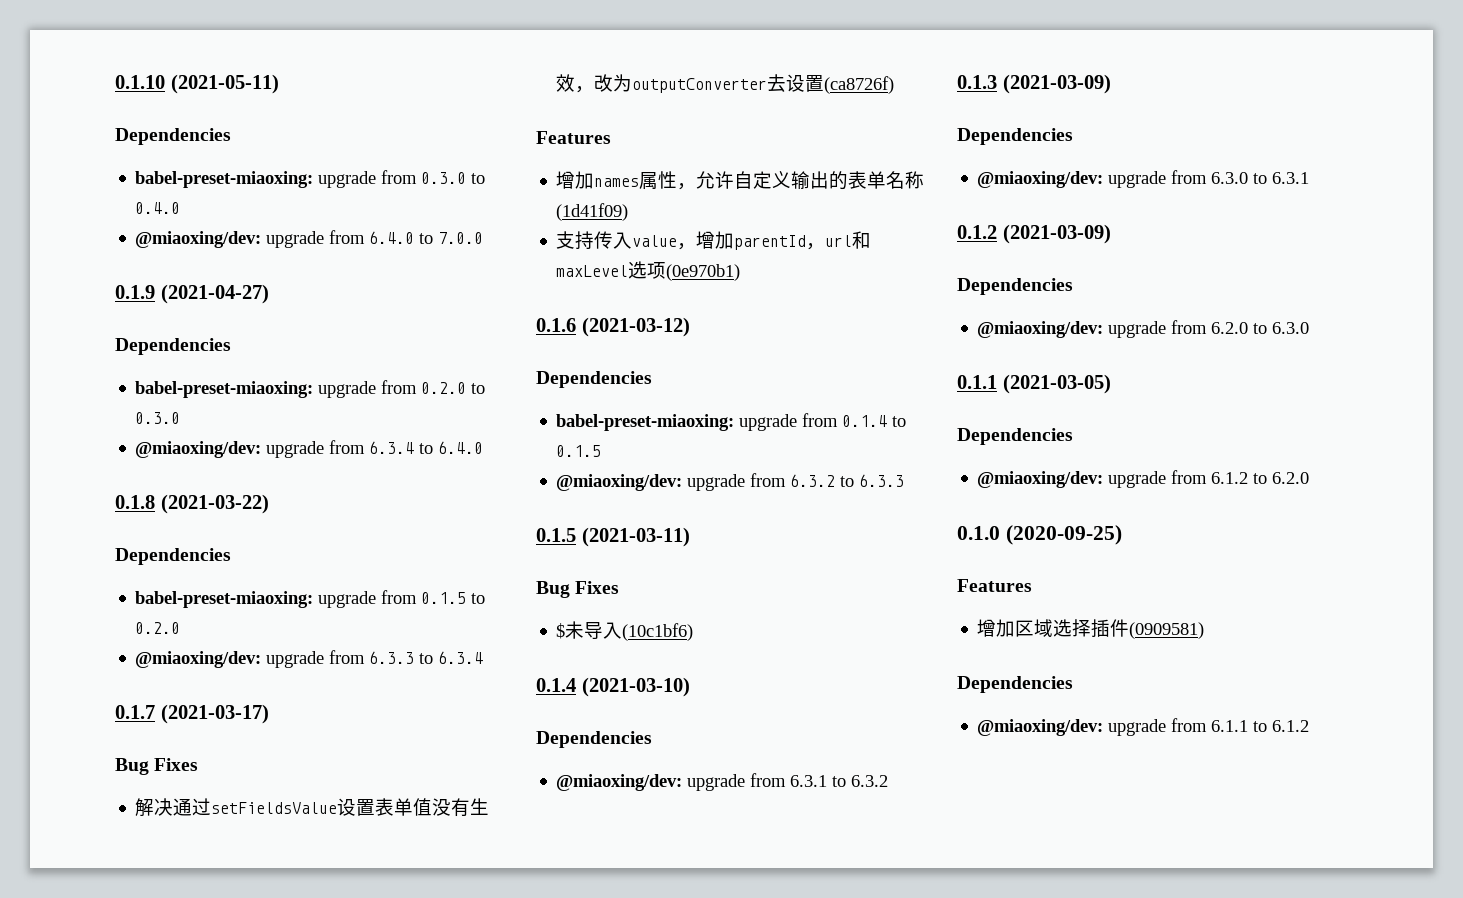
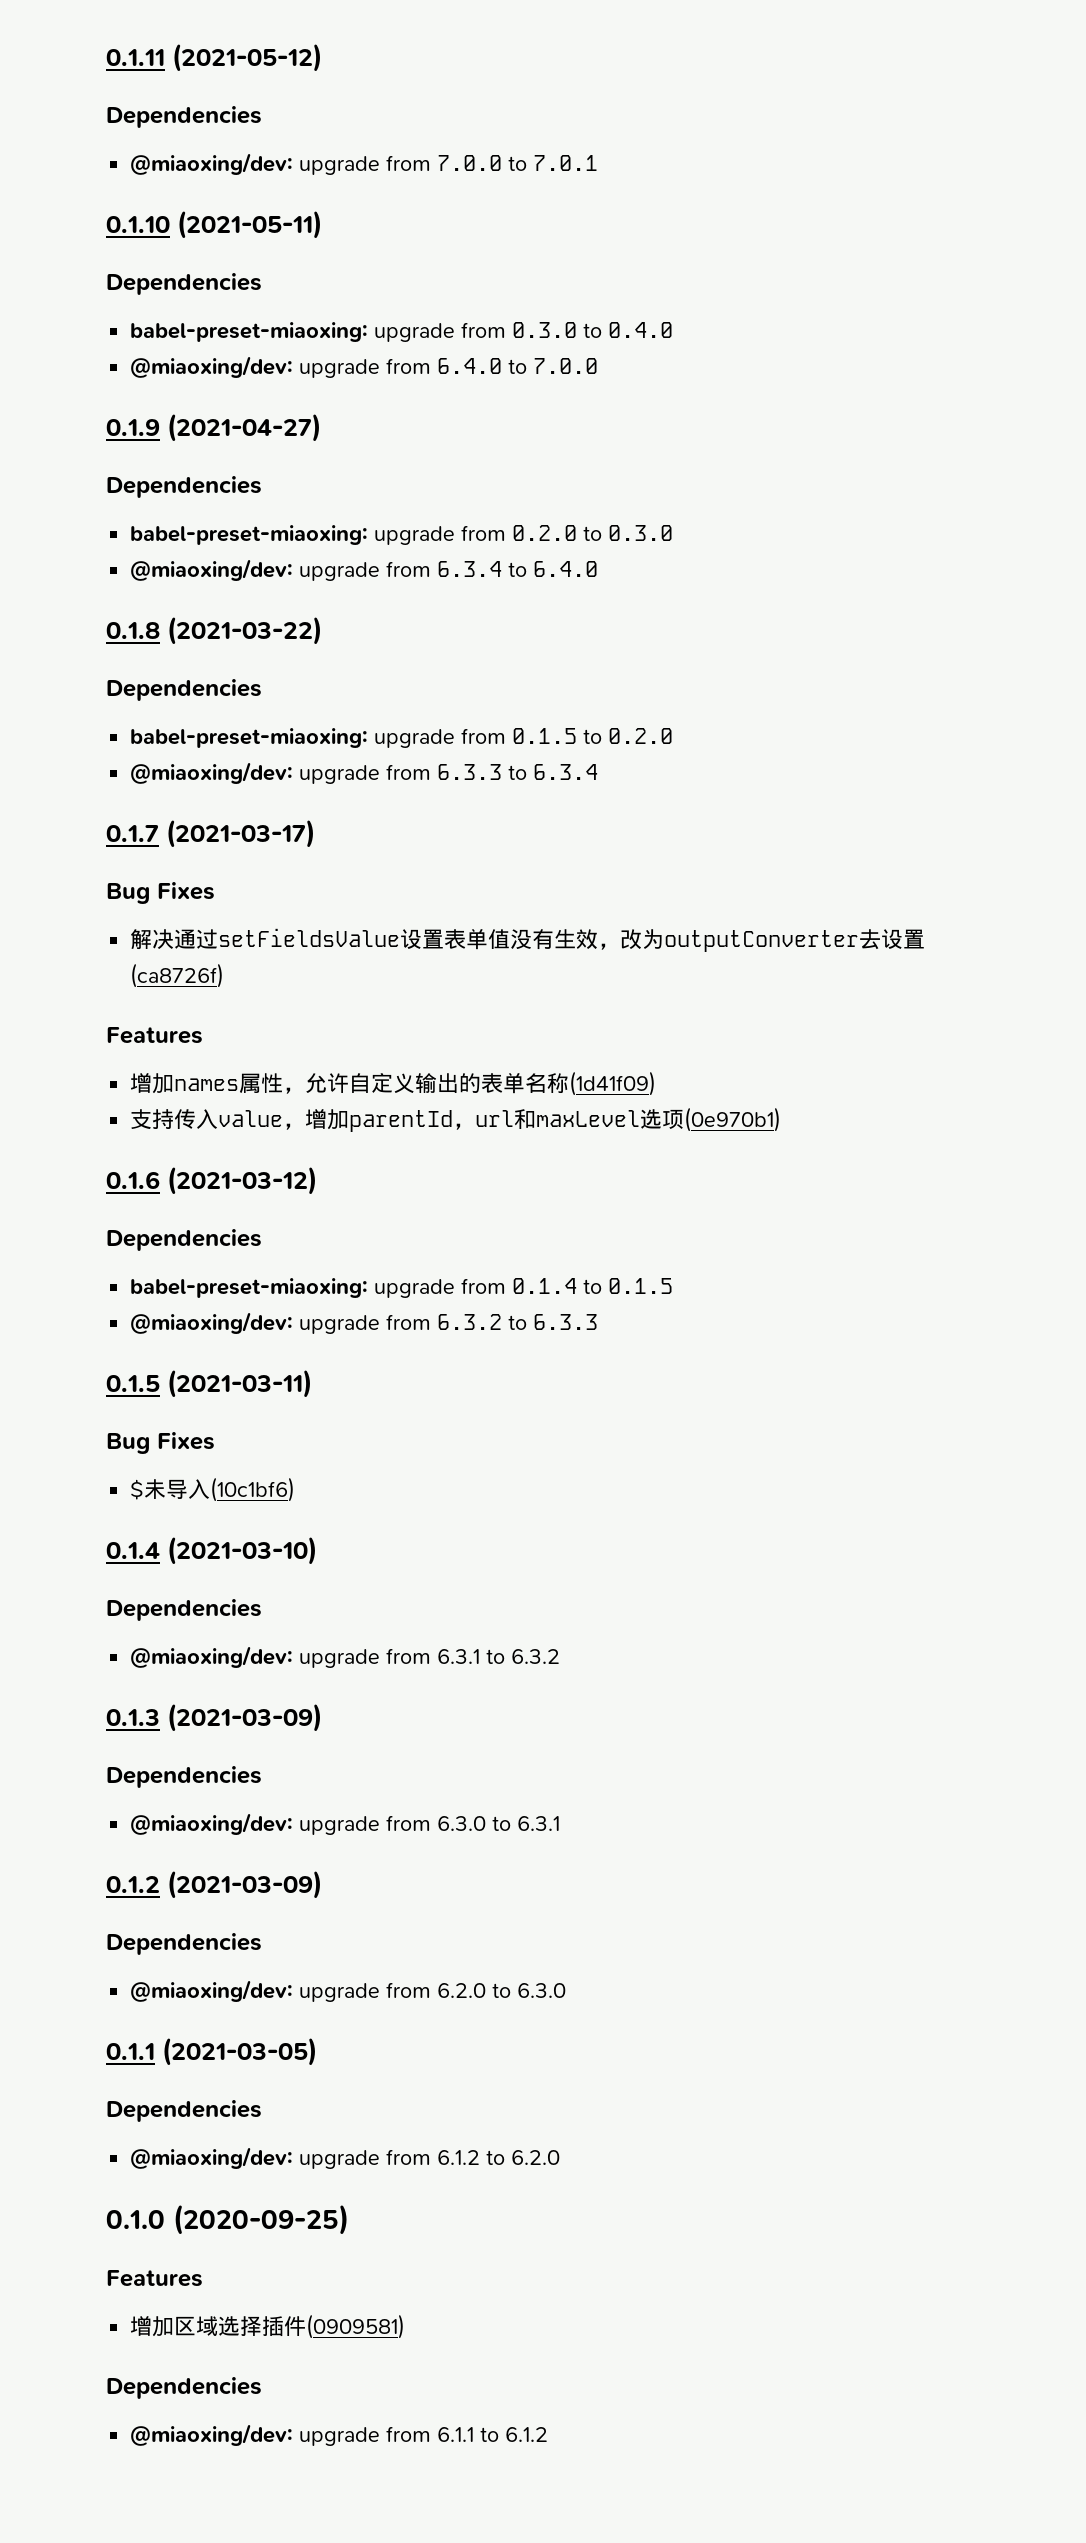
(115, 82) none -> [106,43,322,72] [106,106,262,128] [130,153,599,175] 0.1.11 (2021-05-12) // Dependencies // @miaoxing/dev: upgrade from 7.0.0 to 7.0.1 //

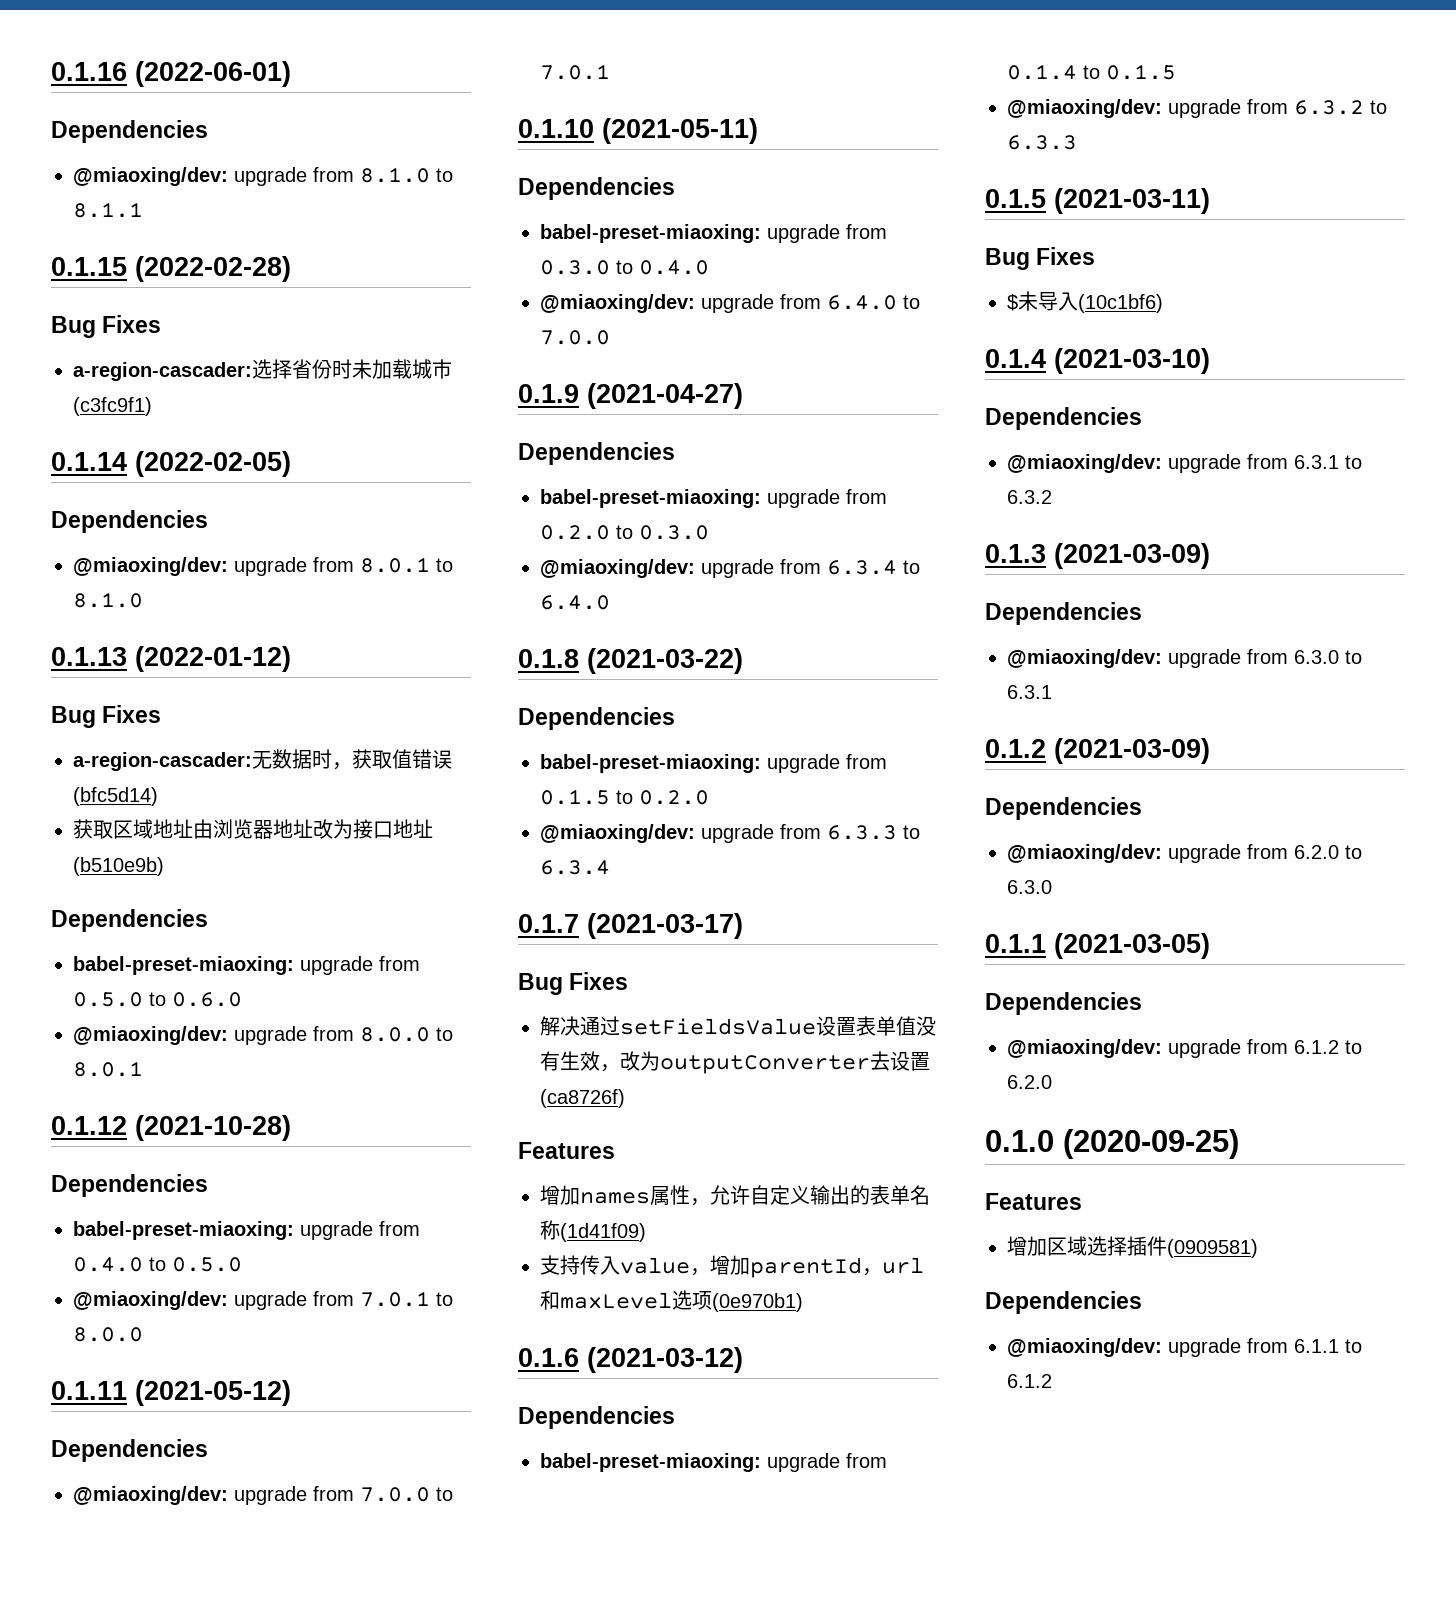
(106, 57) none -> [51,61,291,87] [51,120,208,143] [73,167,453,186] [73,202,143,218] [51,256,291,282] [51,315,162,338] [73,359,452,381] [73,397,152,416] [51,451,291,477] [51,510,208,533] [73,557,453,576] [73,592,143,608] [51,646,291,672] [51,705,162,728] [73,749,452,771] [73,787,158,806] [73,819,433,839] [73,857,164,876] [51,909,208,932] [73,956,420,975] [73,992,242,1007] [73,1026,453,1045] [73,1061,143,1077] [51,1115,291,1141] [51,1174,208,1197] [73,1221,420,1240] [73,1257,242,1272] [73,1291,453,1310] [73,1327,143,1342] 0.1.16 (2022-06-01) // Dependencies // @miaoxing/dev: upgrade from 8.1.0 to 8.1.1 // 0.1.15 (2022-02-28) // Bug Fixes // a-region-cascader:选择省份时未加载城市(c3fc9f1) // 0.1.14 (2022-02-05) // Dependencies // @miaoxing/dev: upgrade from 8.0.1 to 8.1.0 // 0.1.13 (2022-01-12) // Bug Fixes // a-region-cascader:无数据时，获取值错误(bfc5d14) // 获取区域地址由浏览器地址改为接口地址(b510e9b) // Dependencies // babel-preset-miaoxing: upgrade from 0.5.0 to 0.6.0 // @miaoxing/dev: upgrade from 8.0.0 to 8.0.1 // 0.1.12 (2021-10-28) // Dependencies // babel-preset-miaoxing: upgrade from 0.4.0 to 0.5.0 // @miaoxing/dev: upgrade from 7.0.1 to 8.0.0 //

